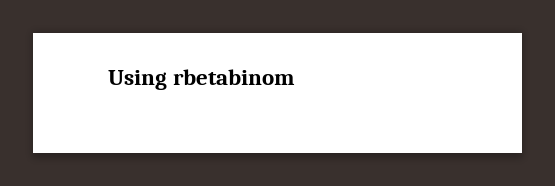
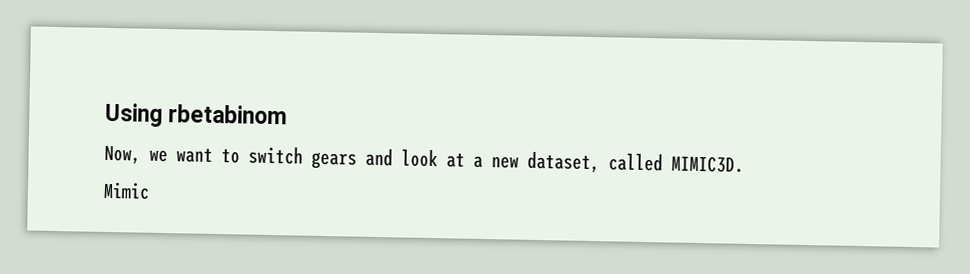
(296, 77) none -> [104,145,744,174] [103,181,150,200] // Now, we want to switch gears and look at a new dataset, called MIMIC3D. // Mimic

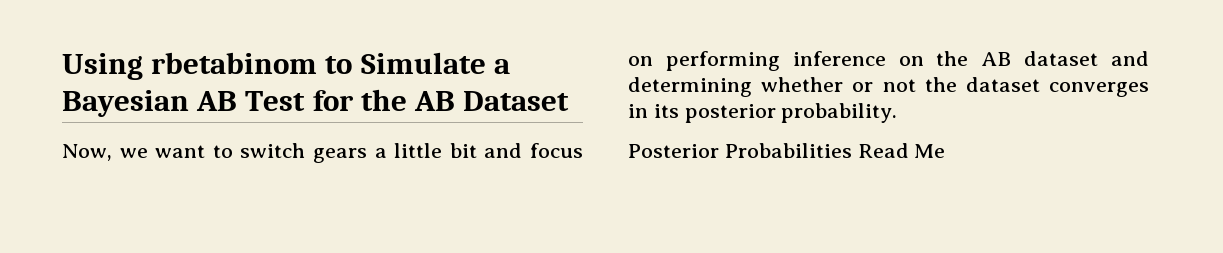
(288, 114) none -> [325,52,510,74] [62,89,570,117] to Simulate a Bayesian AB Test for the AB Dataset
[365,148,744,174] [103,181,150,200] and look at a new dataset, called MIMIC3D. // Mimic -> [374,143,584,158] [628,51,1149,71] [628,77,1149,97] [628,103,898,123] [628,143,946,158] a little bit and focus on performing inference on the AB dataset and determining whether or not the dataset converges in its posterior probability. // Posterior Probabilities Read Me

